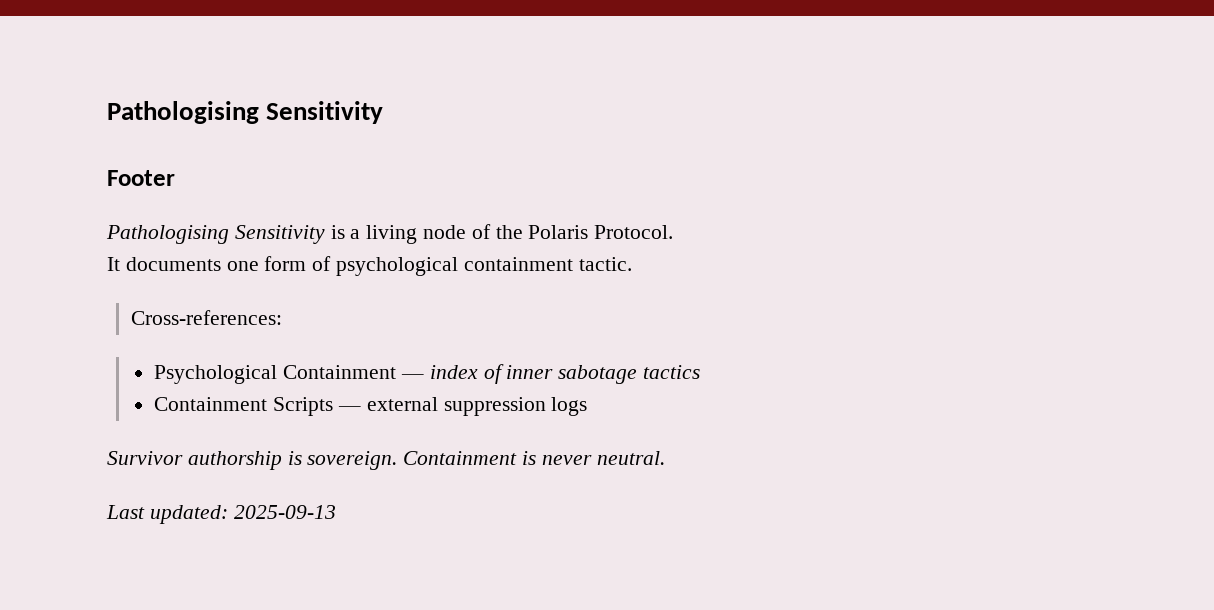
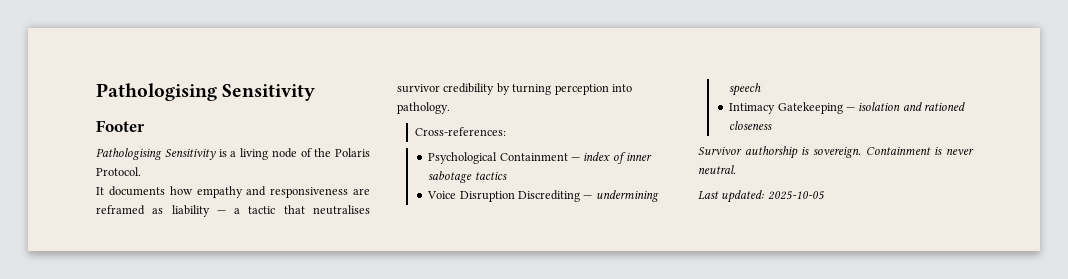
[226,256,632,276] one form of psychological containment tactic. -> [169,186,370,198] [96,205,370,217] [397,83,632,95] [397,102,450,114] how empathy and responsiveness are reframed as liability — a tactic that neutralises survivor credibility by turning perception into pathology.
[154,397,588,416] Containment Scripts — external suppression logs -> [427,190,659,202] [729,83,762,96] [729,102,966,114] [729,121,773,130] Voice Disruption Discrediting — undermining speech // Intimacy Gatekeeping — isolation and rationed closeness
[233,505,336,519] 2025-09-13 -> [767,191,825,200] 2025-10-05

